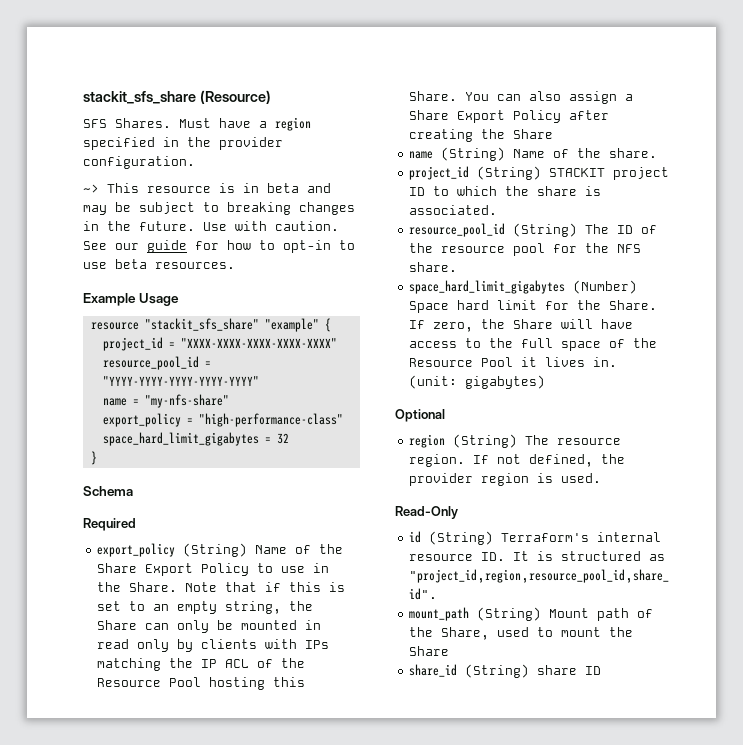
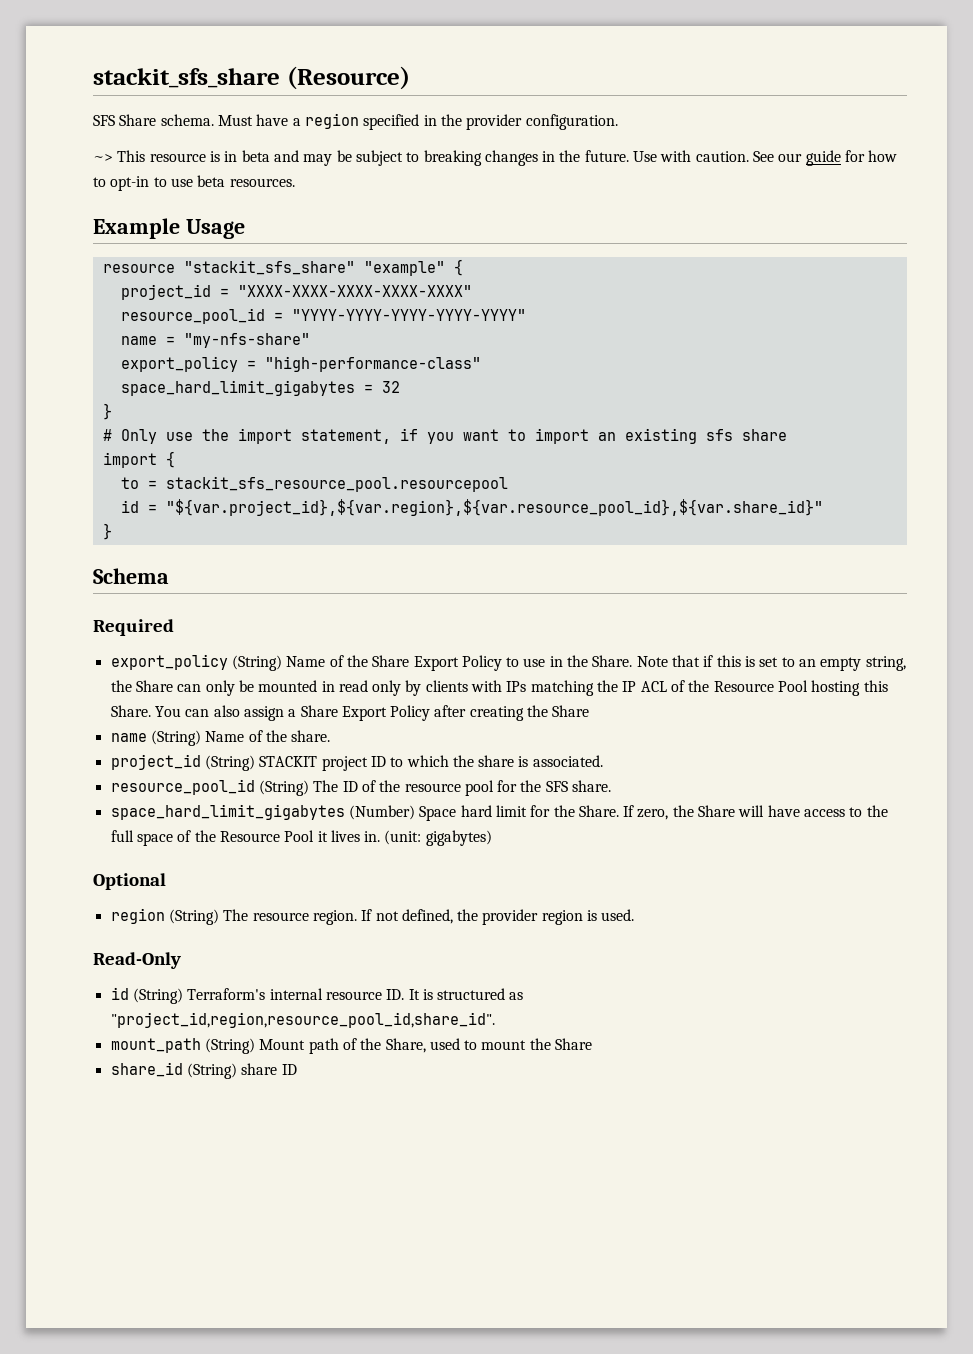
[115,118,171,128] Shares. -> [119,114,214,126] Share schema.
(97, 458) none -> [102,428,787,444] [102,451,175,468] [120,476,508,492] [120,499,823,516] [102,523,112,540] // # Only use the import statement, if you want to import an existing sfs share // import { // to = stackit_sfs_resource_pool.resourcepool // id = "${var.project_id},${var.region},${var.resource_pool_id},${var.share_id}" // }
[617,244,642,253] NFS -> [545,781,568,792] SFS

